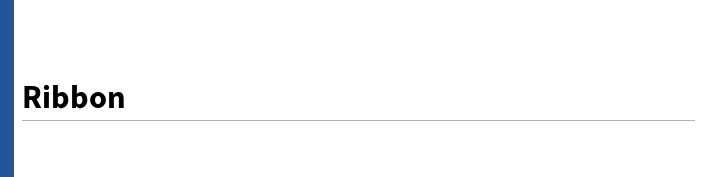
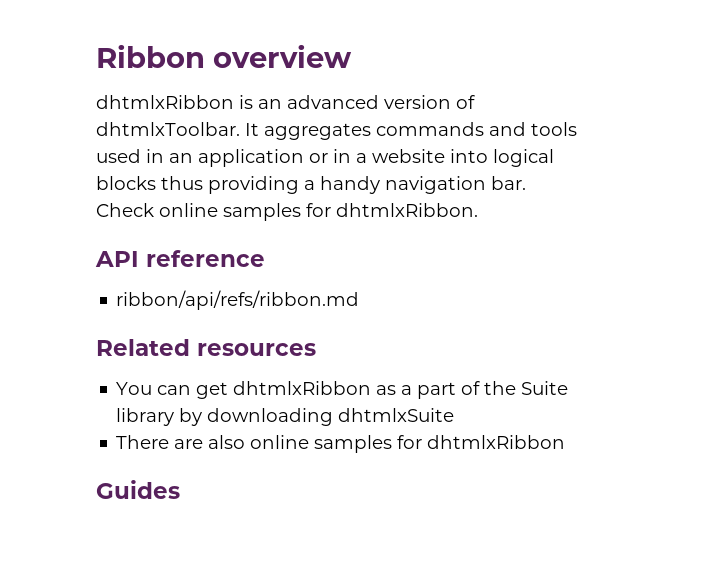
(126, 97) none -> [213,44,352,68] [96,95,475,109] [96,122,577,140] [96,149,554,167] [96,176,526,194] [96,203,478,221] [95,250,265,267] [116,290,360,310] [96,339,316,356] [116,381,569,399] [116,408,455,426] [116,435,566,453] [96,480,180,499] overview // dhtmlxRibbon is an advanced version of dhtmlxToolbar. It aggregates commands and tools used in an application or in a website into logical blocks thus providing a handy navigation bar. // Check online samples for dhtmlxRibbon. // API reference // ribbon/api/refs/ribbon.md // Related resources // You can get dhtmlxRibbon as a part of the Suite library by downloading dhtmlxSuite // There are also online samples for dhtmlxRibbon // Guides

